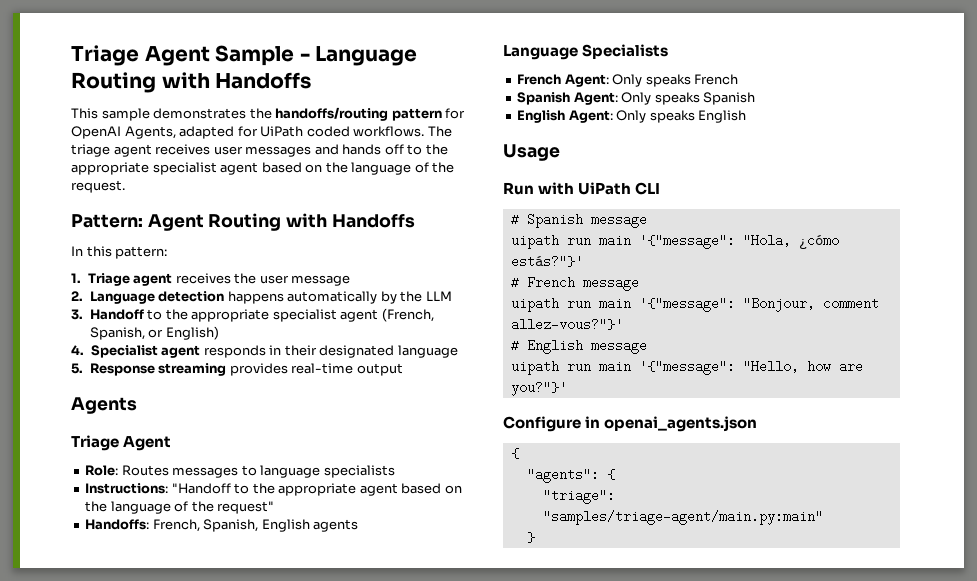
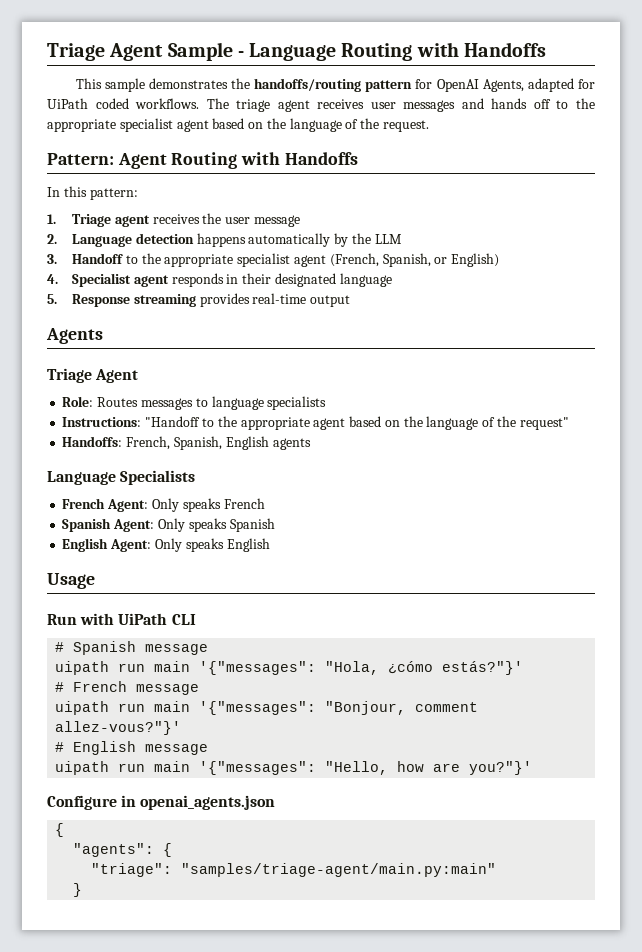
[638,234,735,249] '{"message": -> [199,661,317,675] '{"messages":
[638,297,735,312] '{"message": -> [199,701,317,715] '{"messages":
[638,360,735,375] '{"message": -> [199,761,317,775] '{"messages":

